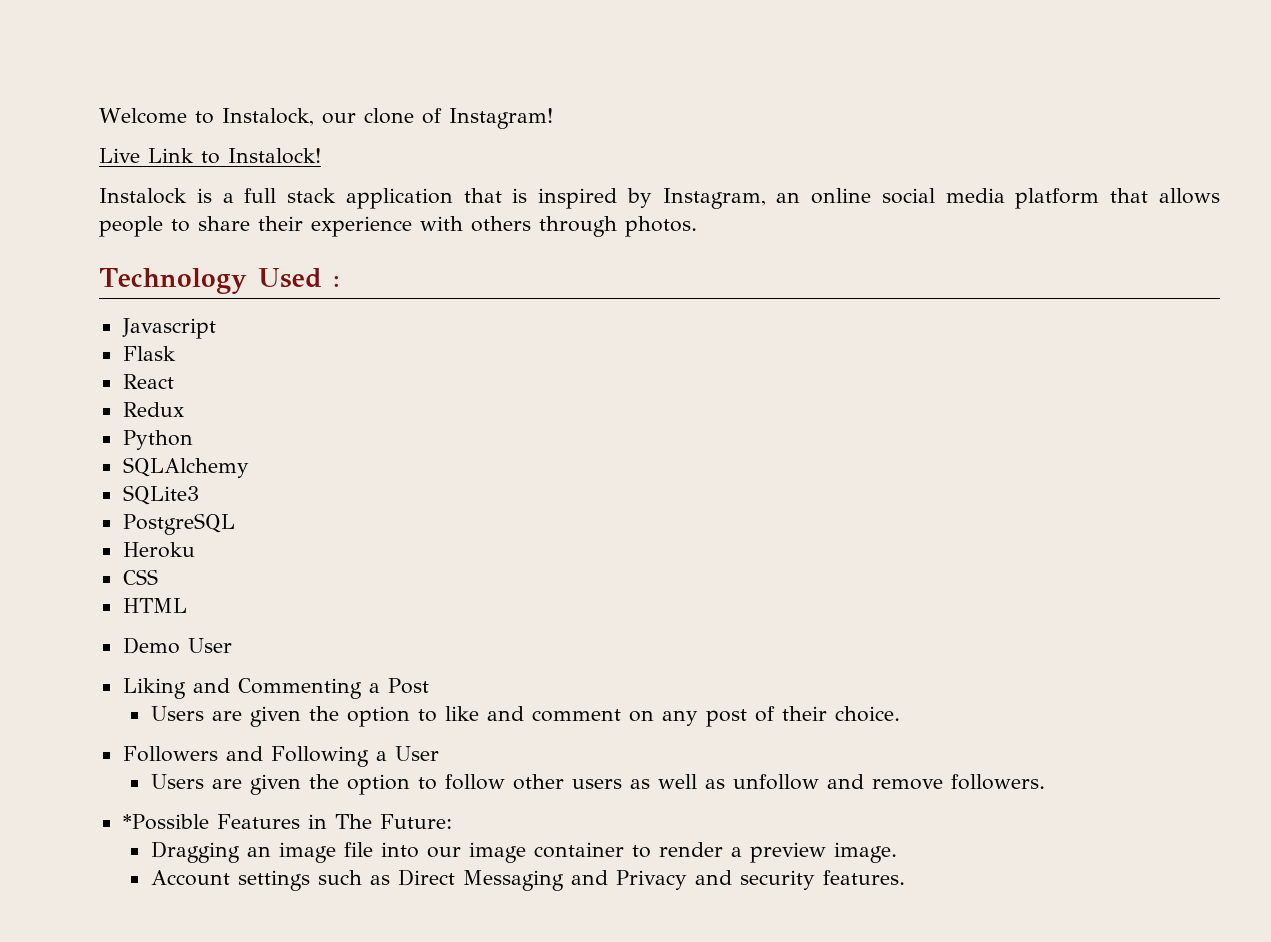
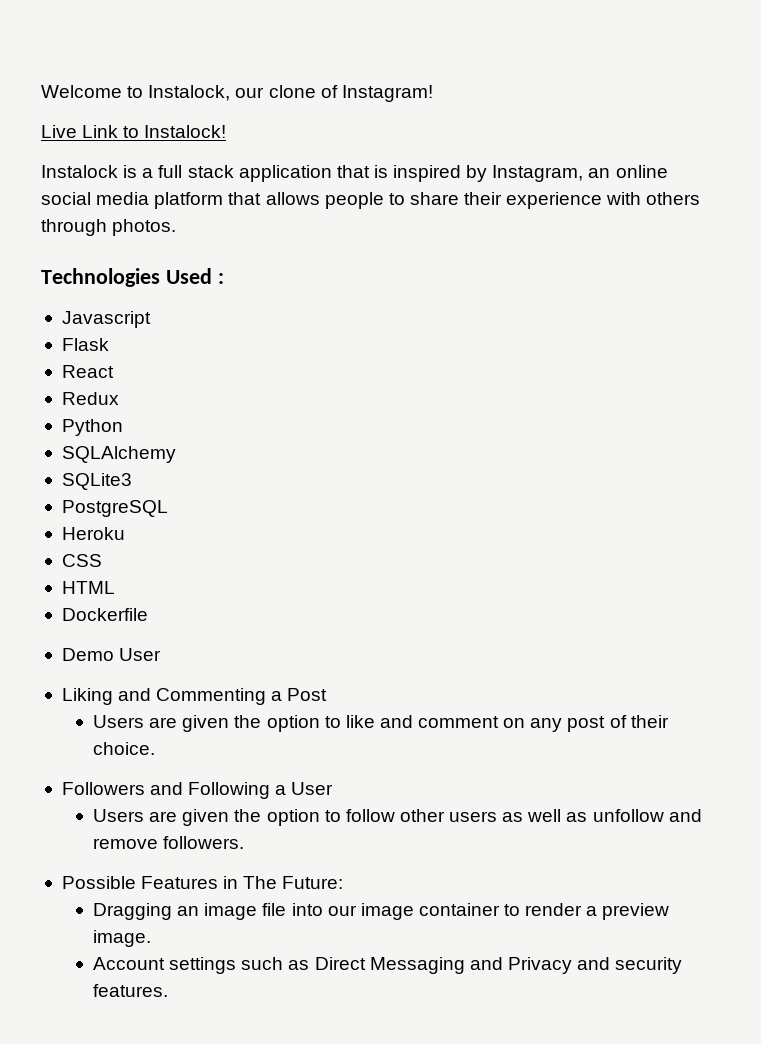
[99,268,247,294] Technology -> [41,268,160,287] Technologies
(187, 605) none -> [61,608,148,621] // Dockerfile
[122,814,209,830] *Possible -> [61,876,136,889] Possible

